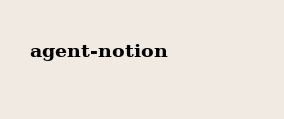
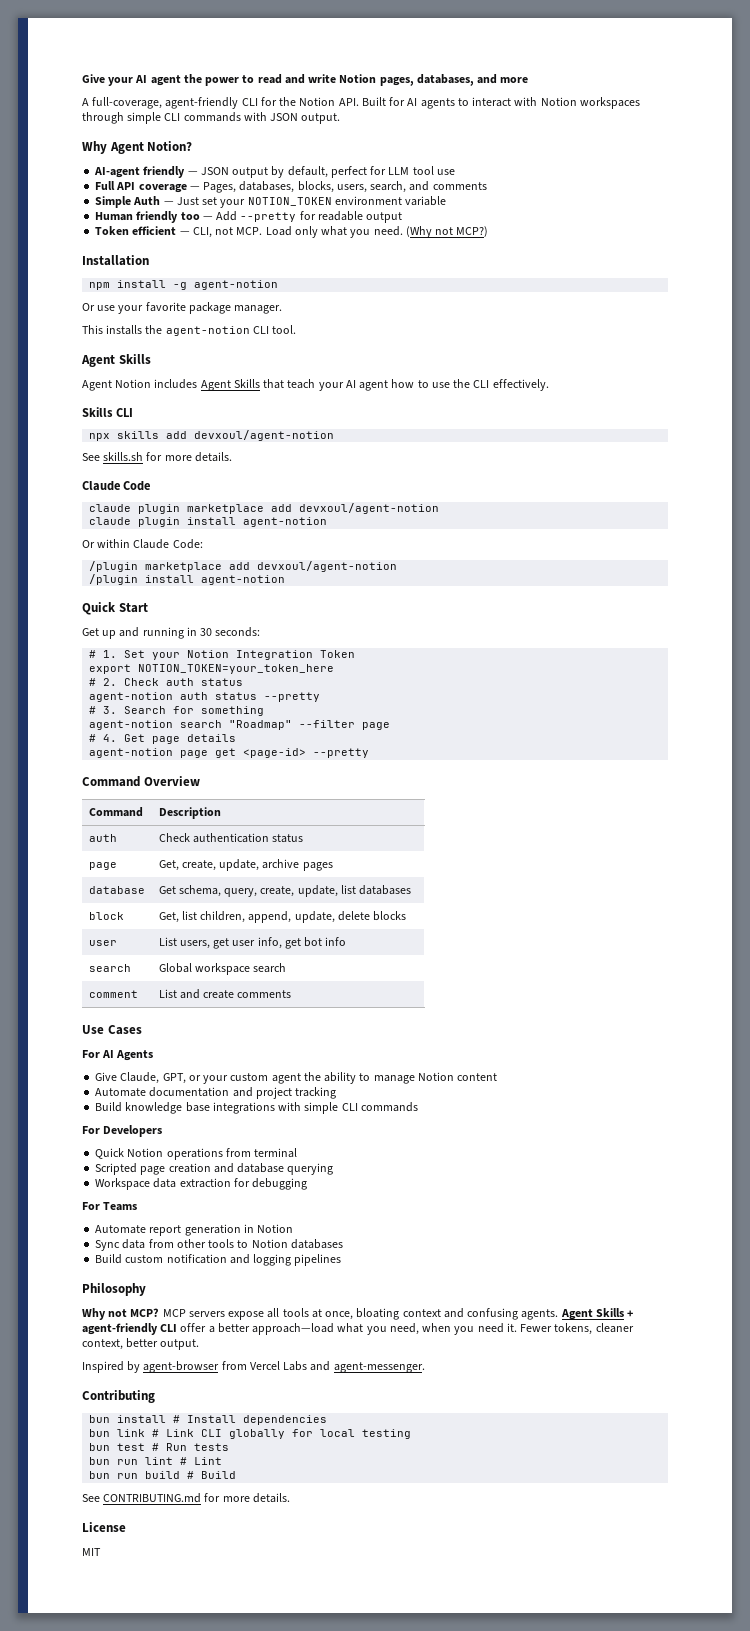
[30,44,168,61] agent-notion -> [82,74,529,86] [82,97,640,109] [82,112,341,124] [82,141,193,154] [94,166,455,178] [95,181,487,193] [95,196,447,208] [95,211,403,223] [95,226,489,238] [82,255,149,266] [89,280,279,290] [82,302,283,314] [82,325,297,336] [81,354,151,367] [82,379,549,391] [82,407,134,417] [89,430,335,441] [82,452,232,462] [82,481,151,491] [89,503,440,514] [89,517,328,527] [82,539,203,549] [89,561,398,572] [89,574,286,585] [82,602,148,615] [82,627,261,639] [89,650,356,660] [89,664,335,674] [89,678,244,686] [89,692,321,702] [89,706,265,716] [89,720,391,730] [89,734,237,744] [89,748,370,758] [82,776,200,787] [88,807,143,817] [158,807,221,819] [88,834,117,842] [158,833,304,843] [88,862,117,870] [158,859,333,871] [88,886,145,894] [158,885,412,897] [88,912,124,920] [158,911,407,923] [88,940,117,946] [158,937,347,949] [88,964,131,972] [158,963,287,975] [88,990,138,998] [158,989,292,999] [82,1025,142,1035] [82,1050,154,1061] [95,1072,498,1084] [95,1087,337,1099] [95,1102,418,1114] [82,1125,163,1137] [95,1148,298,1160] [95,1163,334,1175] [95,1178,308,1190] [82,1202,138,1211] [95,1224,294,1236] [95,1239,343,1251] [95,1254,342,1266] [82,1283,146,1296] [82,1308,634,1320] [82,1323,634,1335] [82,1338,200,1350] [82,1361,425,1373] [82,1390,155,1403] [89,1415,328,1425] [89,1429,412,1439] [89,1443,230,1451] [89,1457,223,1465] [89,1471,237,1479] [82,1493,290,1503] [82,1522,126,1532] [82,1548,101,1556] Give your AI agent the power to read and write Notion pages, databases, and more // A full-coverage, agent-friendly CLI for the Notion API. Built for AI agents to interact with Notion workspaces through simple CLI commands with JSON output. // Why Agent Notion? // AI-agent friendly — JSON output by default, perfect for LLM tool use // Full API coverage — Pages, databases, blocks, users, search, and comments // Simple Auth — Just set your NOTION_TOKEN environment variable // Human friendly too — Add --pretty for readable output // Token efficient — CLI, not MCP. Load only what you need. (Why not MCP?) // Installation // npm install -g agent-notion // Or use your favorite package manager. // This installs the agent-notion CLI tool. // Agent Skills // Agent Notion includes Agent Skills that teach your AI agent how to use the CLI effectively. // Skills CLI // npx skills add devxoul/agent-notion // See skills.sh for more details. // Claude Code // claude plugin marketplace add devxoul/agent-notion // claude plugin install agent-notion // Or within Claude Code: // /plugin marketplace add devxoul/agent-notion // /plugin install agent-notion // Quick Start // Get up and running in 30 seconds: // # 1. Set your Notion Integration Token // export NOTION_TOKEN=your_token_here // # 2. Check auth status // agent-notion auth status --pretty // # 3. Search for something // agent-notion search "Roadmap" --filter page // # 4. Get page details // agent-notion page get <page-id> --pretty // Command Overview // Command | Description // auth | Check authentication status // page | Get, create, update, archive pages // database | Get schema, query, create, update, list databases // block | Get, list children, append, update, delete blocks // user | List users, get user info, get bot info // search | Global workspace search // comment | List and create comments // Use Cases // For AI Agents // Give Claude, GPT, or your custom agent the ability to manage Notion content // Automate documentation and project tracking // Build knowledge base integrations with simple CLI commands // For Developers // Quick Notion operations from terminal // Scripted page creation and database querying // Workspace data extraction for debugging // For Teams // Automate report generation in Notion // Sync data from other tools to Notion databases // Build custom notification and logging pipelines // Philosophy // Why not MCP? MCP servers expose all tools at once, bloating context and confusing agents. Agent Skills + agent-friendly CLI offer a better approach—load what you need, when you need it. Fewer tokens, cleaner context, better output. // Inspired by agent-browser from Vercel Labs and agent-messenger. // Contributing // bun install # Install dependencies // bun link # Link CLI globally for local testing // bun test # Run tests // bun run lint # Lint // bun run build # Build // See CONTRIBUTING.md for more details. // License // MIT

